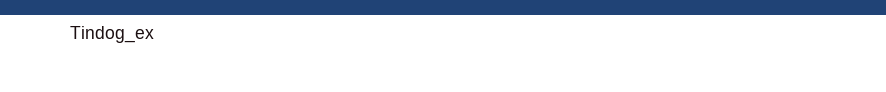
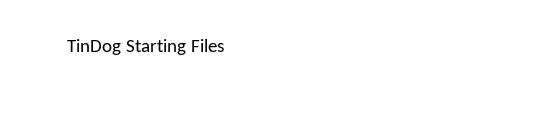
[70,26,154,43] Tindog_ex -> [67,39,224,55] TinDog Starting Files

